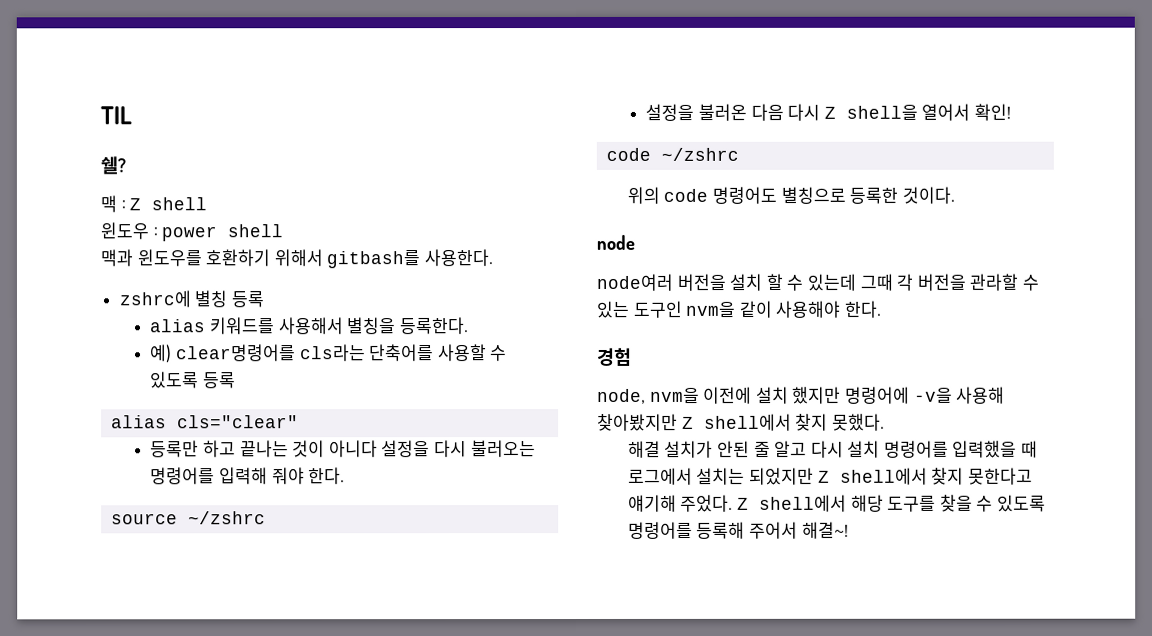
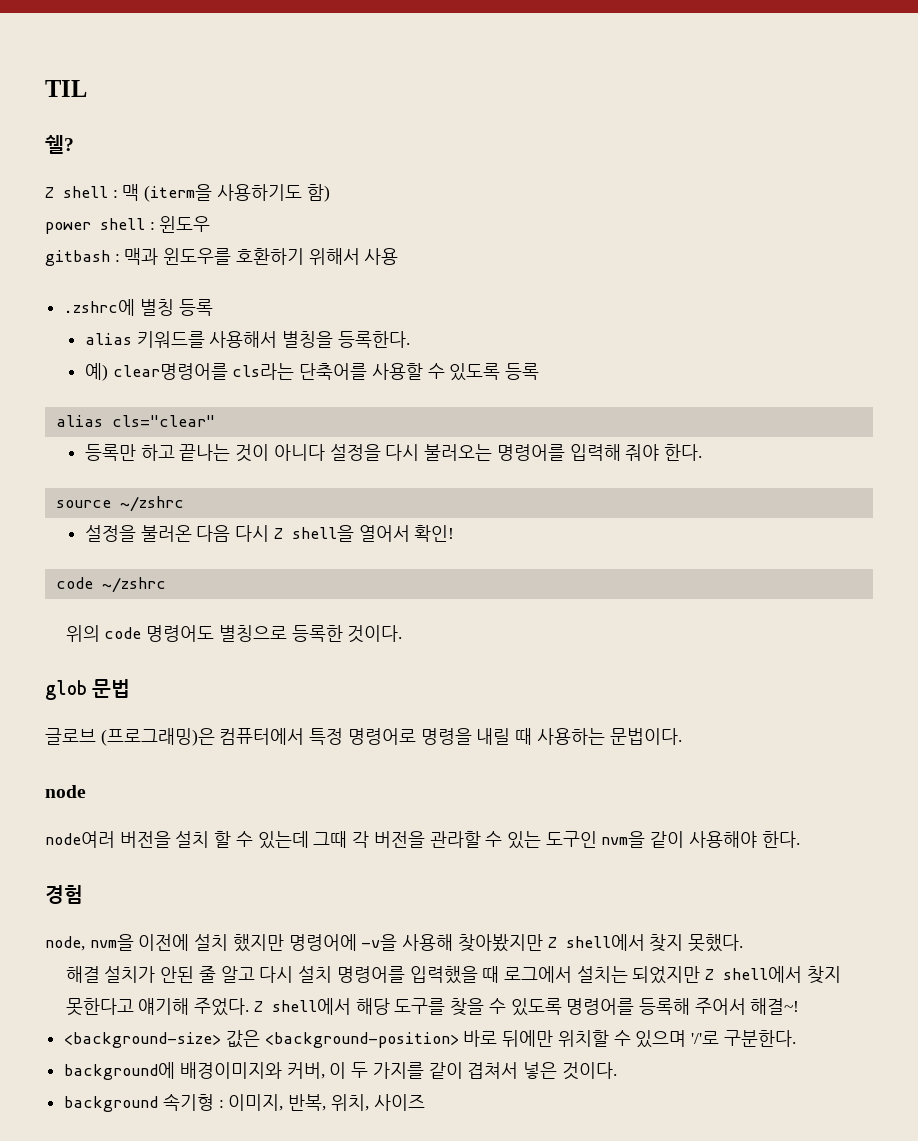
[100,195,126,213] 맥 : -> (74, 144) none
[100,222,284,242] // 윈도우 : power shell // -> [112,184,330,202] [45,216,211,234] [45,250,120,266] : 맥 (iterm을 사용하기도 함) // power shell : 윈도우 // gitbash :
[326,249,493,269] [118,290,191,308] gitbash를 사용한다. // zshrc에 -> [364,248,399,265] [64,299,136,316] 사용 // .zshrc에
(955, 195) none -> [45,679,131,700] [45,728,682,746] // glob 문법 // 글로브 (프로그래밍)은 컴퓨터에서 특정 명령어로 명령을 내릴 때 사용하는 문법이다.
(849, 530) none -> [64,1030,796,1048] [64,1062,617,1080] [64,1093,425,1112] // <background-size> 값은 <background-position> 바로 뒤에만 위치할 수 있으며 '/'로 구분한다. // background에 배경이미지와 커버, 이 두 가지를 같이 겹쳐서 넣은 것이다. // background 속기형 : 이미지, 반복, 위치, 사이즈

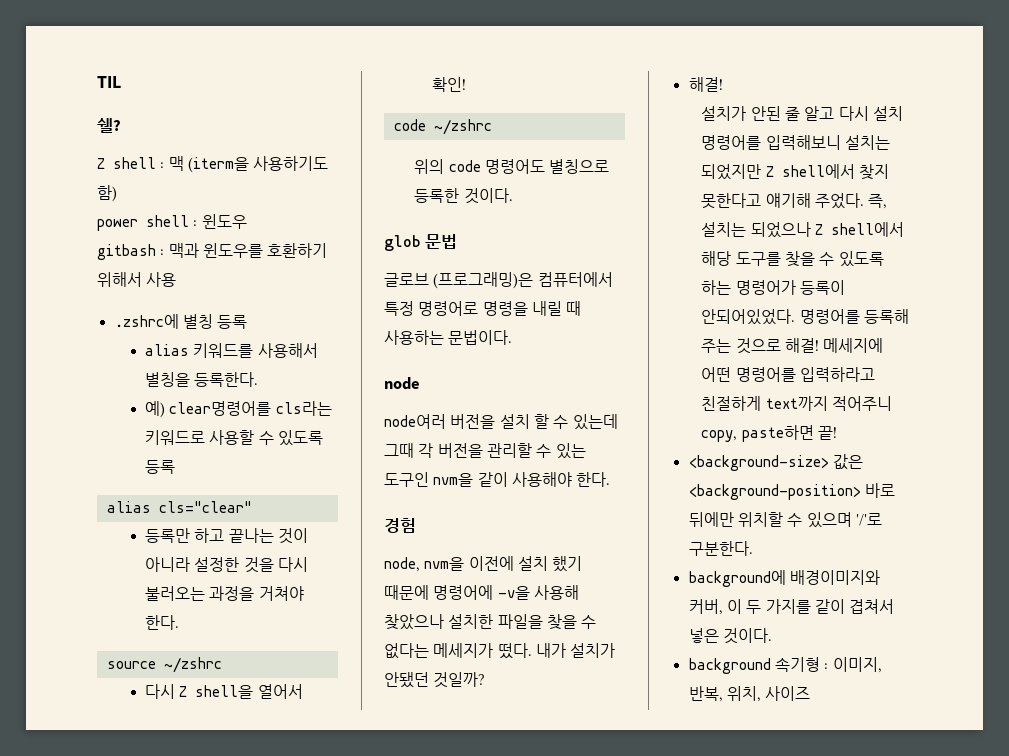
[299,363,368,380] 단축어를 -> [145,430,206,445] 키워드로
[273,444,660,461] 아니다 설정을 다시 불러오는 명령어를 입력해 줘야 -> [145,557,309,573] [145,586,304,601] 아니라 설정한 것을 다시 불러오는 과정을 거쳐야
[84,525,231,542] 설정을 불러온 다음 -> (222, 665) none
[429,831,481,848] 관라할 -> [486,443,532,458] 관리할
[232,934,284,952] 했지만 -> [552,556,583,572] [384,585,429,600] 했기 때문에
[457,934,743,952] [65,966,100,983] 찾아봤지만 Z shell에서 찾지 못했다. // 해결 -> [384,614,597,630] [384,643,616,659] [384,672,485,688] [688,77,723,92] 찾았으나 설치한 파일을 찾을 수 없다는 메세지가 떴다. 내가 설치가 안됐던 것일까? // 해결! //
[409,966,572,984] 입력했을 때 로그에서 -> [765,135,841,150] 입력해보니
(250, 1007) none -> [868,194,888,209] [701,222,811,238] 즉, 설치는 되었으나
[566,998,800,1015] 명령어를 등록해 주어서 해결~! -> [701,280,846,295] [701,309,910,325] [701,338,884,354] [701,367,876,382] [701,396,893,411] [701,425,838,442] 하는 명령어가 등록이 안되어있었다. 명령어를 등록해 주는 것으로 해결! 메세지에 어떤 명령어를 입력하라고 친절하게 text까지 적어주니 copy, paste하면 끝!

